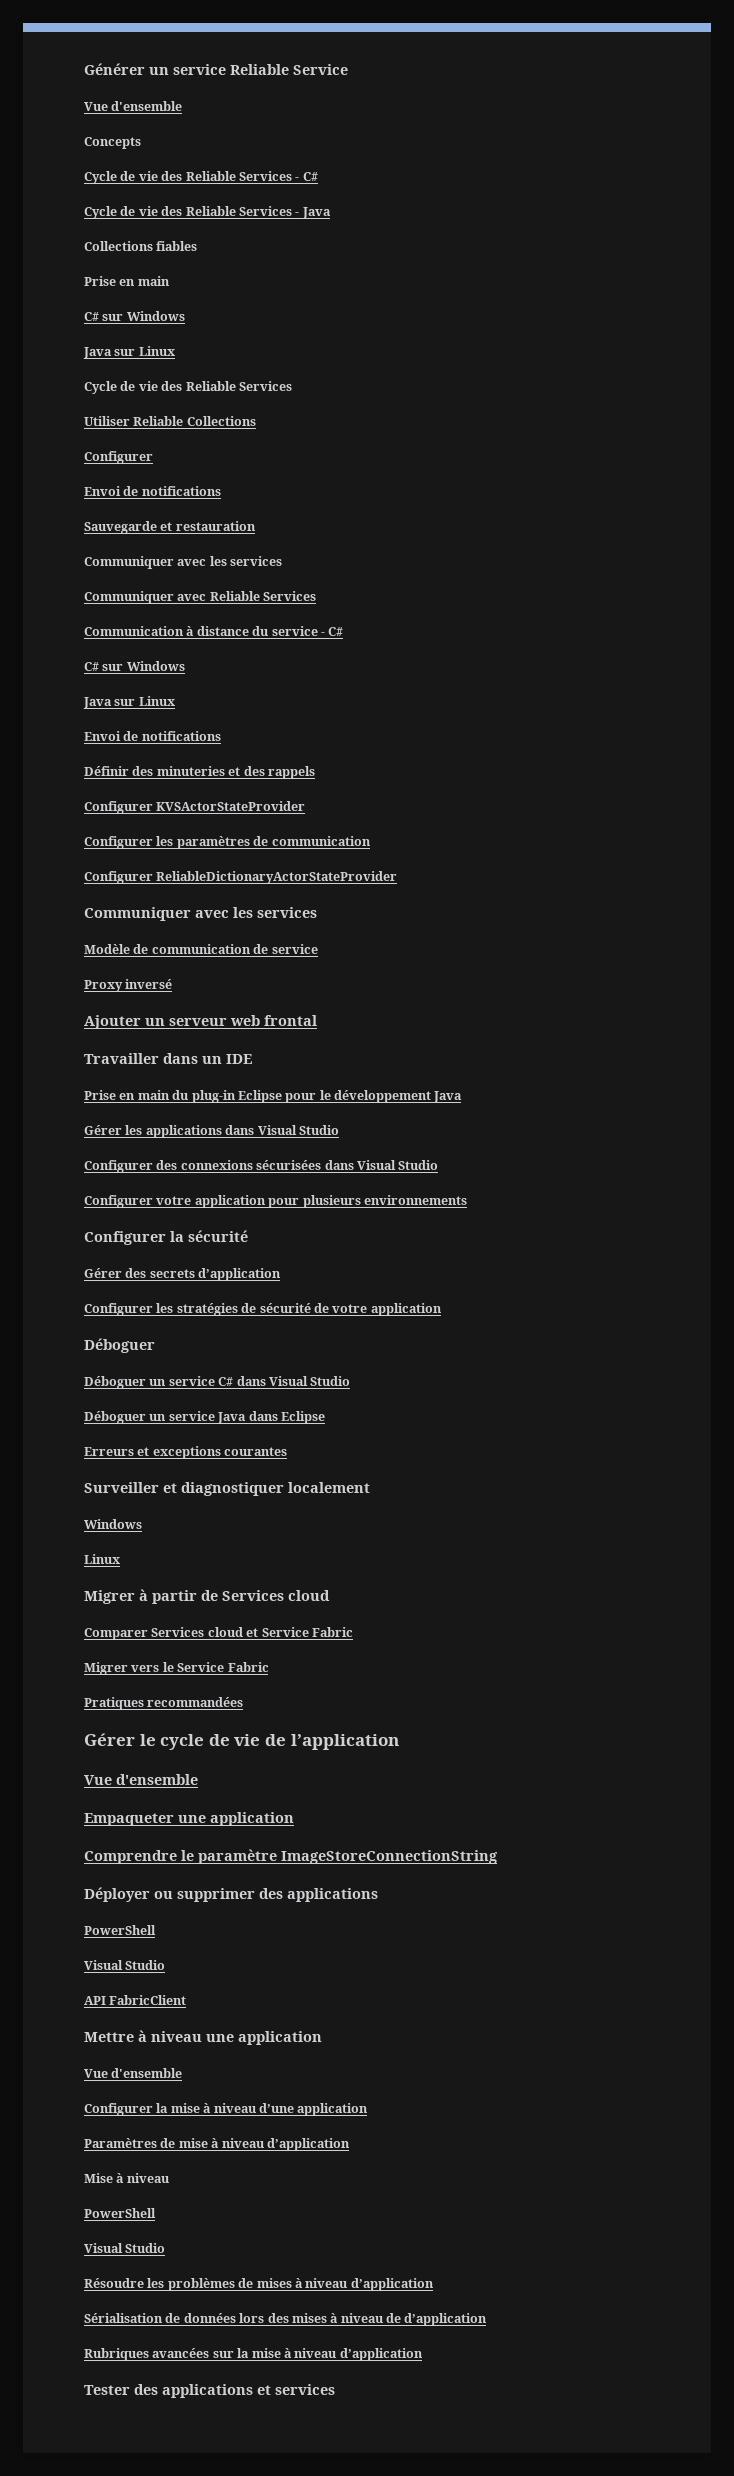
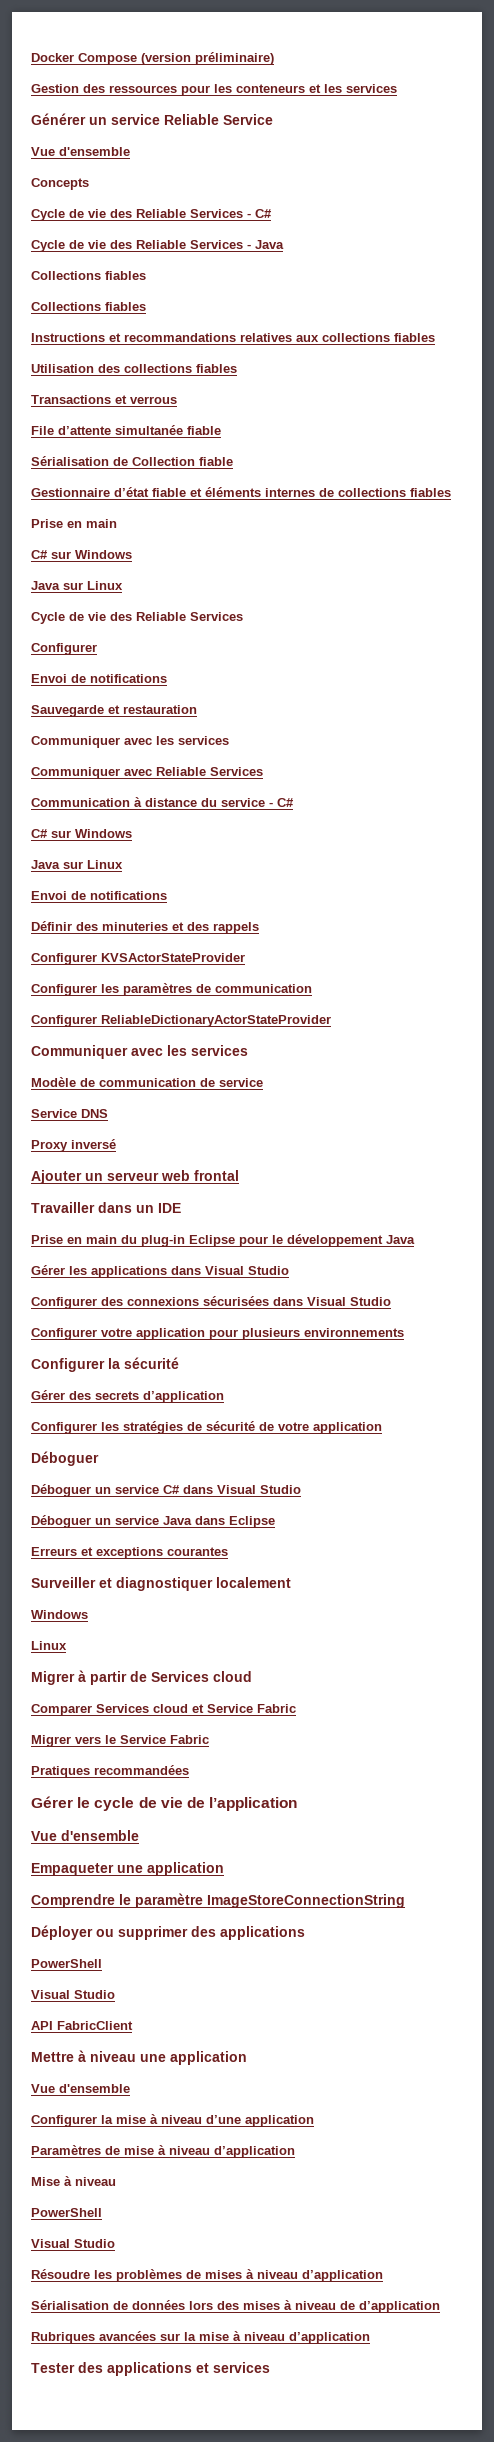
(84, 69) none -> [31,52,274,65] [31,84,397,96] Docker Compose (version préliminaire) // Gestion des ressources pour les conteneurs et les services //
(198, 246) none -> [31,302,146,311] [31,333,435,342] [31,364,237,373] [31,395,177,404] [31,425,221,435] [31,456,233,466] [31,487,451,497] // Collections fiables // Instructions et recommandations relatives aux collections fiables // Utilisation des collections fiables // Transactions et verrous // File d’attente simultanée fiable // Sérialisation de Collection fiable // Gestionnaire d’état fiable et éléments internes de collections fiables
[84,416,256,426] // Utiliser Reliable Collections -> (243, 616) none
(318, 949) none -> [31,1109,108,1118] // Service DNS

